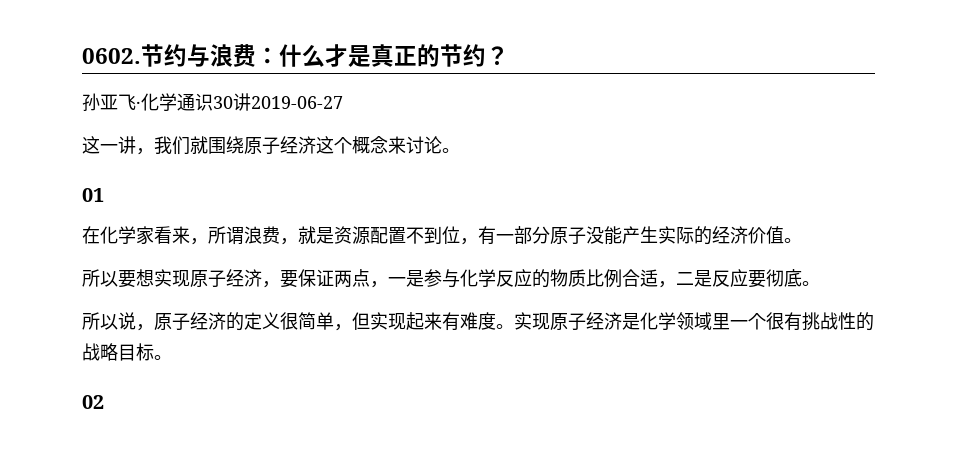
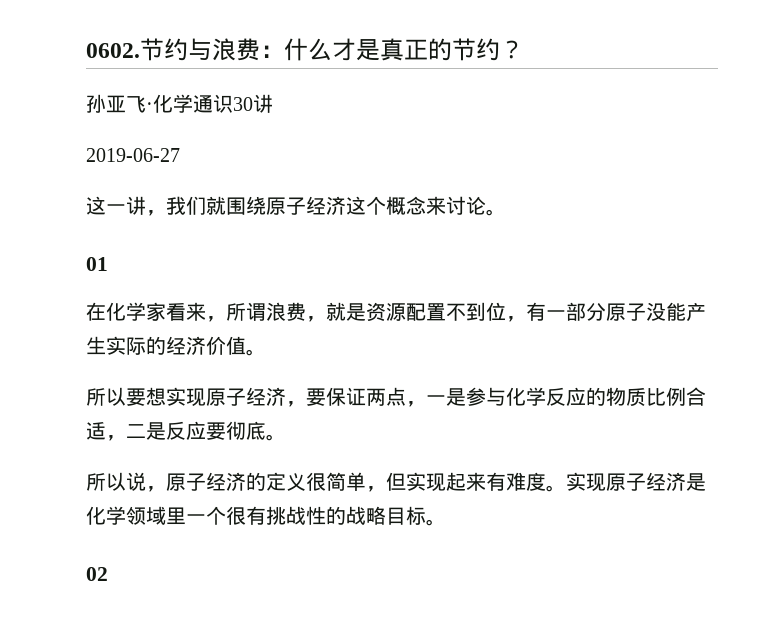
(251, 102) none -> (273, 103) //

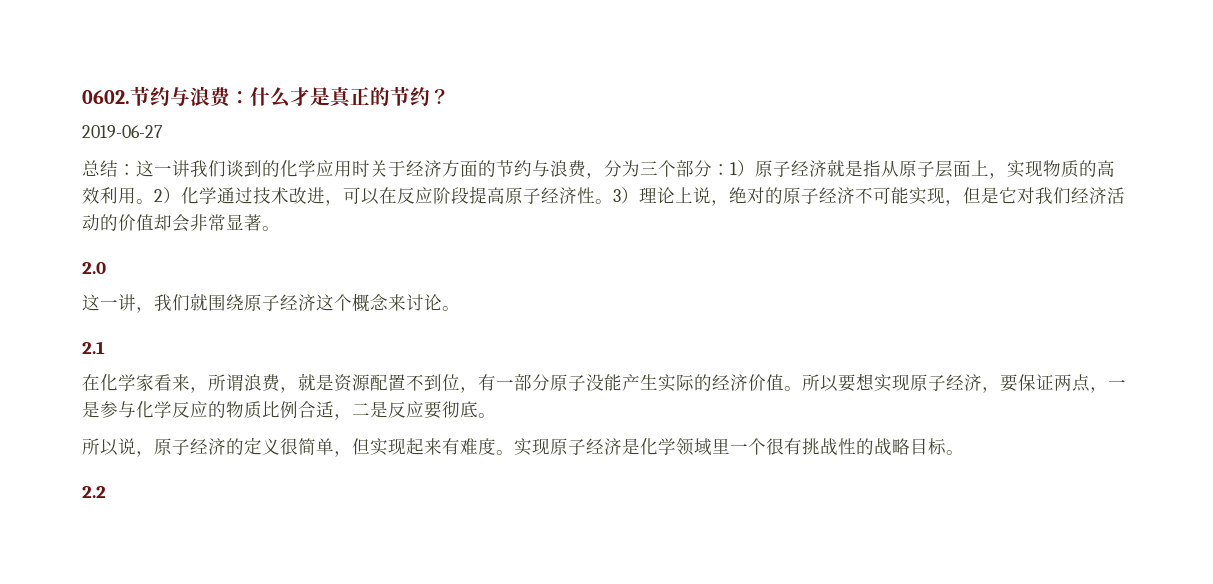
[86,94,273,113] [86,148,180,162] 孙亚飞·化学通识30讲 // 2019-06-27 -> [82,125,163,138] [82,159,1115,179] [82,186,1125,206] [82,214,280,232] [82,262,106,274] 2019-06-27 // 总结：这一讲我们谈到的化学应用时关于经济方面的节约与浪费，分为三个部分：1）原子经济就是指从原子层面上，实现物质的高效利用。2）化学通过技术改进，可以在反应阶段提高原子经济性。3）理论上说，绝对的原子经济不可能实现，但是它对我们经济活动的价值却会非常显著。 // 2.0
[86,257,108,271] 01 -> [82,341,105,354] 2.1
(266, 352) // -> (802, 388) none
[86,567,108,581] 02 -> [82,486,106,498] 2.2

